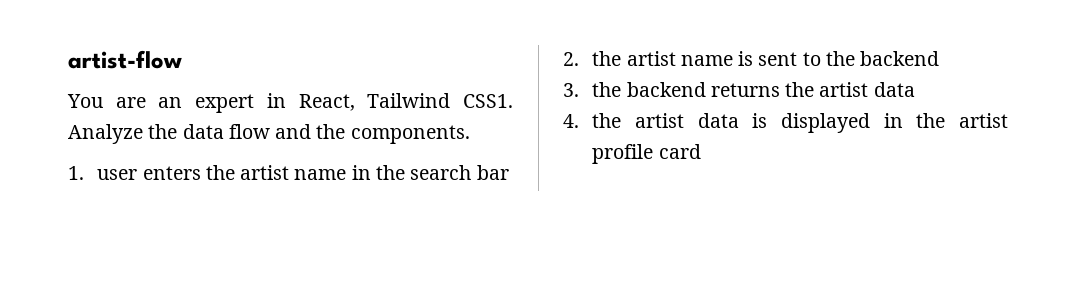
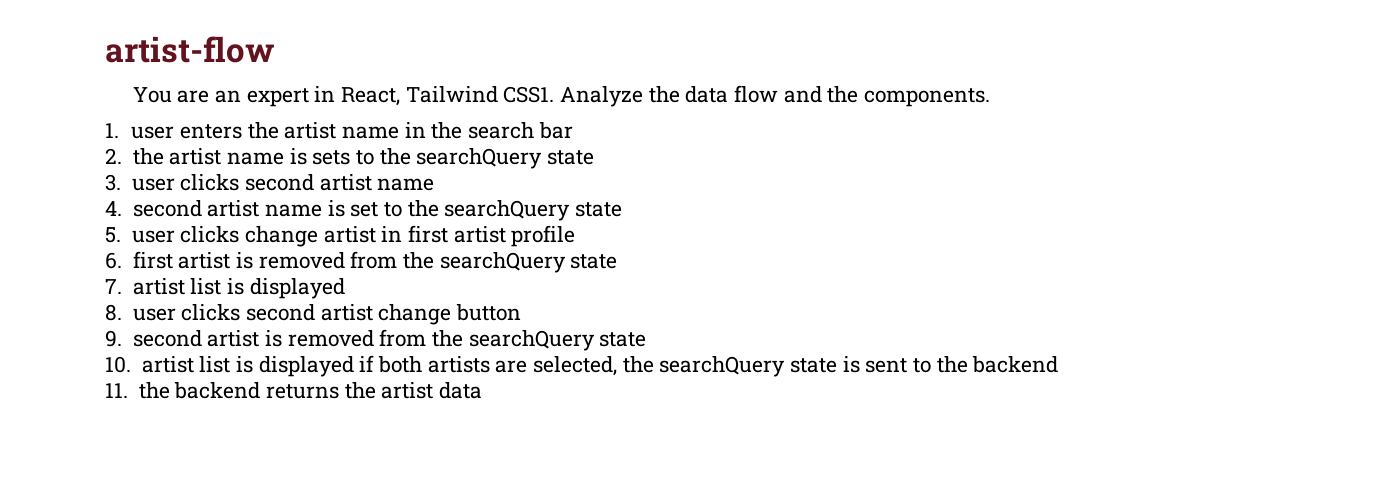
(754, 58) none -> [312,148,594,169] [105,174,435,191] [105,200,622,221] [105,225,576,247] [105,251,618,273] [105,278,345,299] [105,304,521,325] [105,329,647,351] [105,355,860,377] sets to the searchQuery state // 3. user clicks second artist name // 4. second artist name is set to the searchQuery state // 5. user clicks change artist in first artist profile // 6. first artist is removed from the searchQuery state // 7. artist list is displayed // 8. user clicks second artist change button // 9. second artist is removed from the searchQuery state // 10. artist list is displayed if both artists are selected, the searchQuery state is
[563,83,579,97] 3. -> [105,383,128,398] 11.
[563,113,1008,133] [592,144,701,164] // 4. the artist data is displayed in the artist profile card -> (482, 390) none

